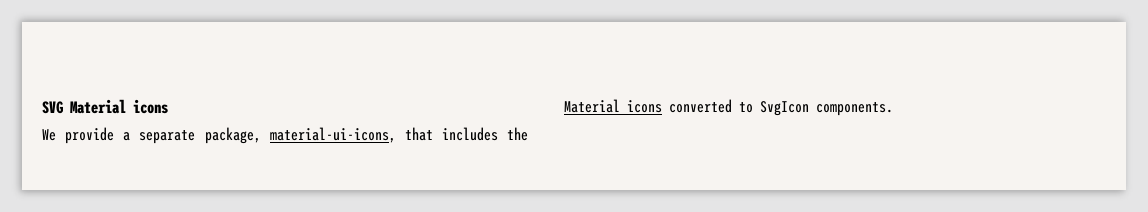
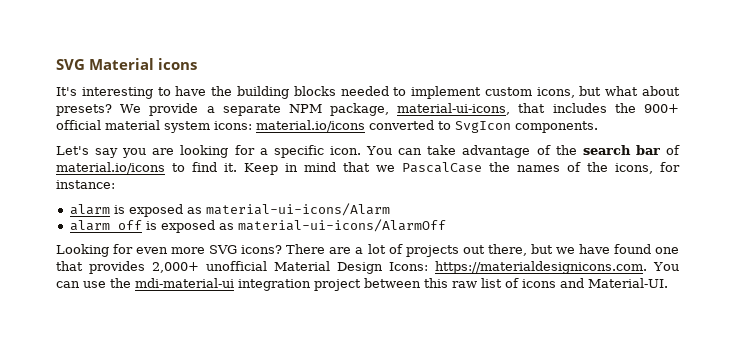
(168, 106) none -> [56,86,681,99] [56,104,112,116] It's interesting to have the building blocks needed to implement custom icons, but what about presets?
(196, 137) none -> [288,104,322,113] NPM
[564,99,893,116] Material icons converted to SvgIcon components. -> [643,104,679,113] [56,120,598,133] [56,145,681,158] [56,162,680,175] [56,180,115,189] [69,203,390,217] [69,219,446,233] [56,244,679,257] [56,261,680,274] [56,278,668,291] 900+ official material system icons: material.io/icons converted to SvgIcon components. // Let's say you are looking for a specific icon. You can take advantage of the search bar of material.io/icons to find it. Keep in mind that we PascalCase the names of the icons, for instance: // alarm is exposed as material-ui-icons/Alarm // alarm off is exposed as material-ui-icons/AlarmOff // Looking for even more SVG icons? There are a lot of projects out there, but we have found one that provides 2,000+ unofficial Material Design Icons: https://materialdesignicons.com. You can use the mdi-material-ui integration project between this raw list of icons and Material-UI.

